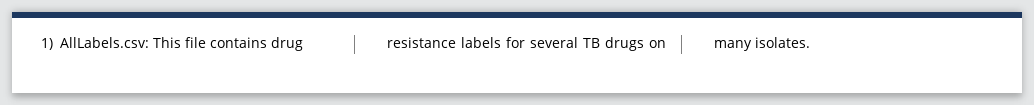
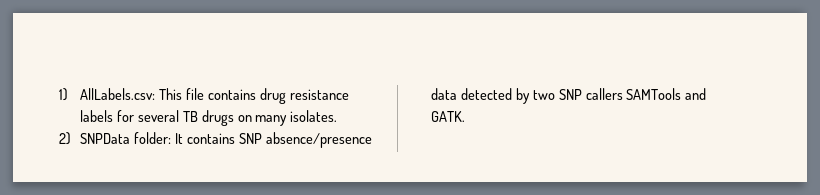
(810, 42) none -> [59,132,372,148] [430,88,707,104] [430,111,465,122] // 2) SNPData folder: It contains SNP absence/presence data detected by two SNP callers SAMTools and GATK.

